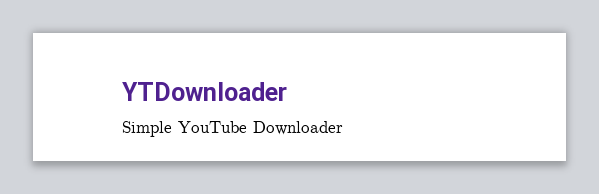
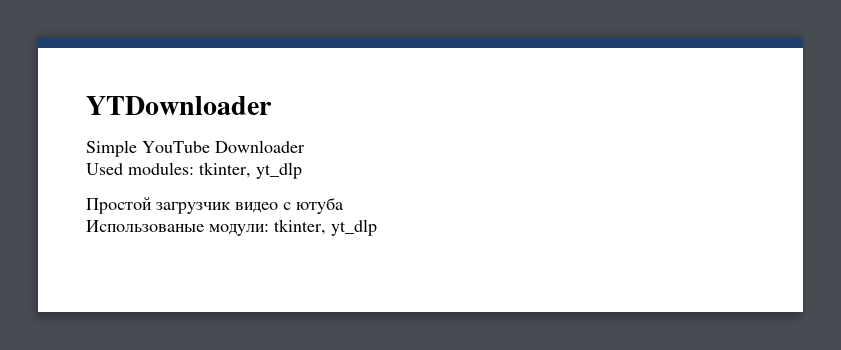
(343, 128) none -> [86,162,302,179] [86,197,344,214] [86,219,377,236] // Used modules: tkinter, yt_dlp // Простой загрузчик видео с ютуба // Использованые модули: tkinter, yt_dlp

